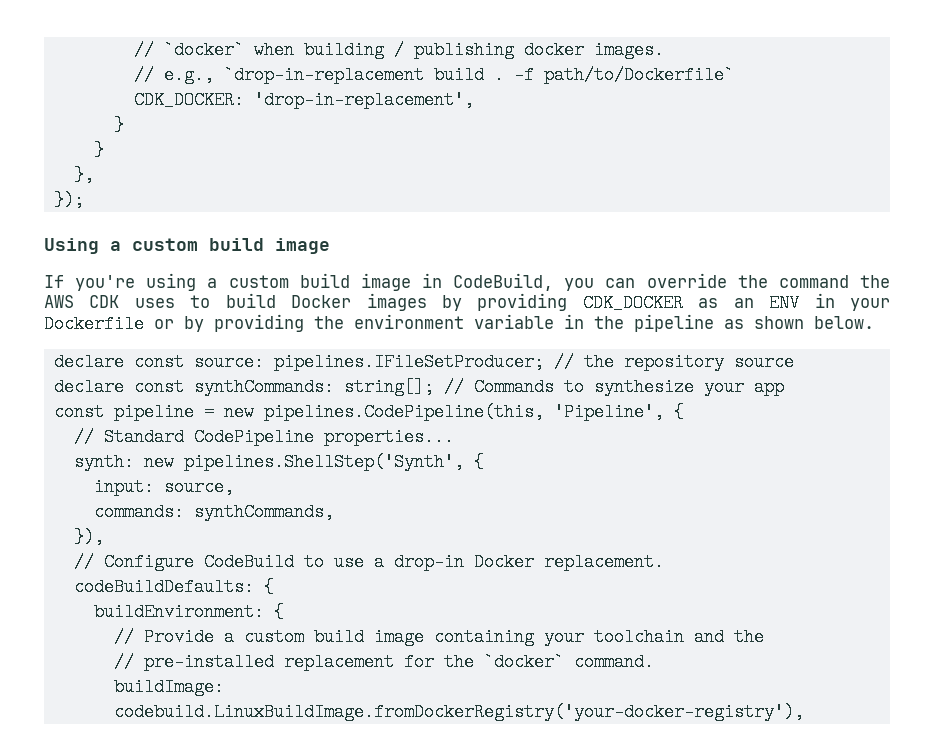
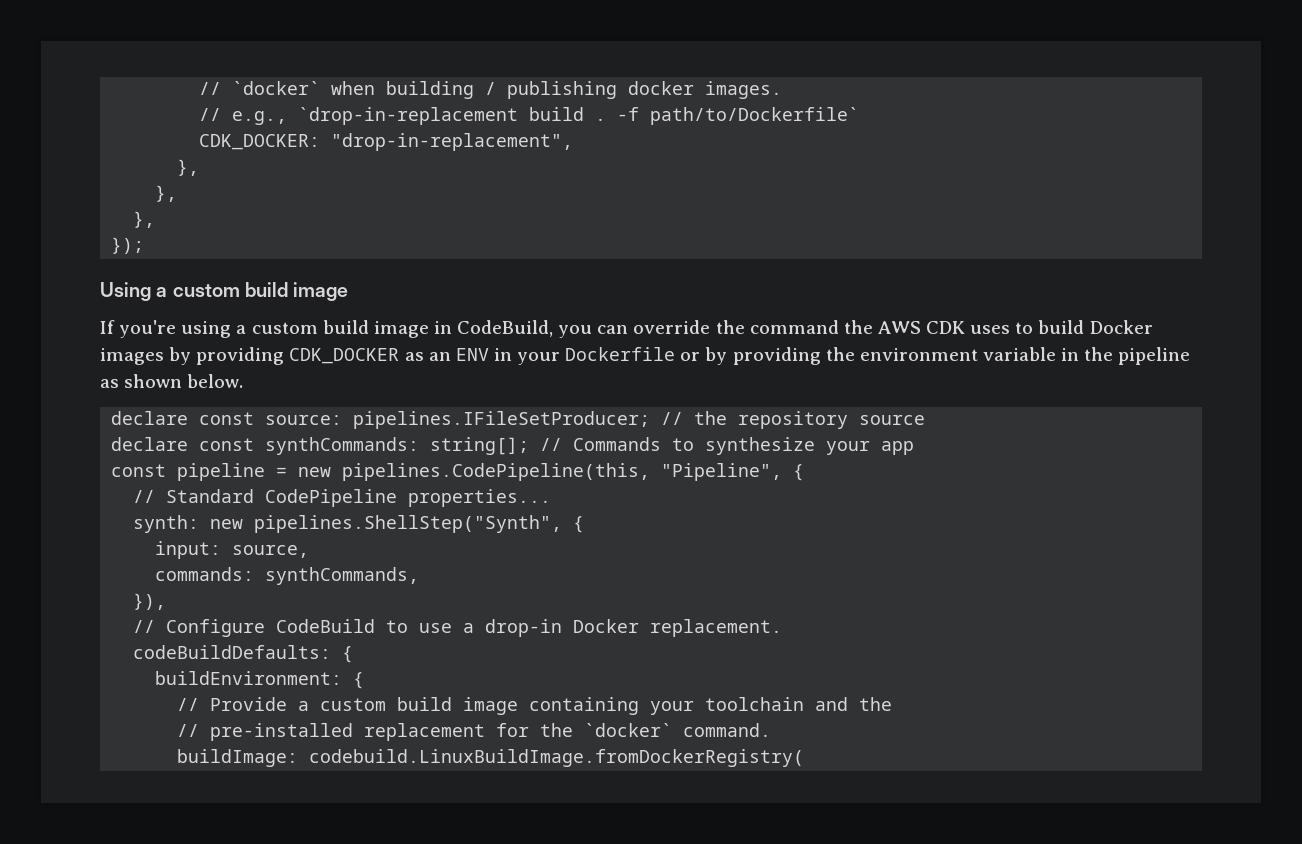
[253,91,474,109] [113,116,124,134] [93,141,104,159] 'drop-in-replacement', // } // } -> [331,133,574,151] [177,159,200,176] [155,185,178,202] "drop-in-replacement", // }, // },
[553,403,664,421] 'Pipeline', -> [661,463,783,481] "Pipeline",
[183,453,464,471] pipelines.ShellStep('Synth', -> [254,515,563,533] pipelines.ShellStep("Synth",
[113,703,804,721] codebuild.LinuxBuildImage.fromDockerRegistry('your-docker-registry'), -> [309,749,805,767] codebuild.LinuxBuildImage.fromDockerRegistry(

